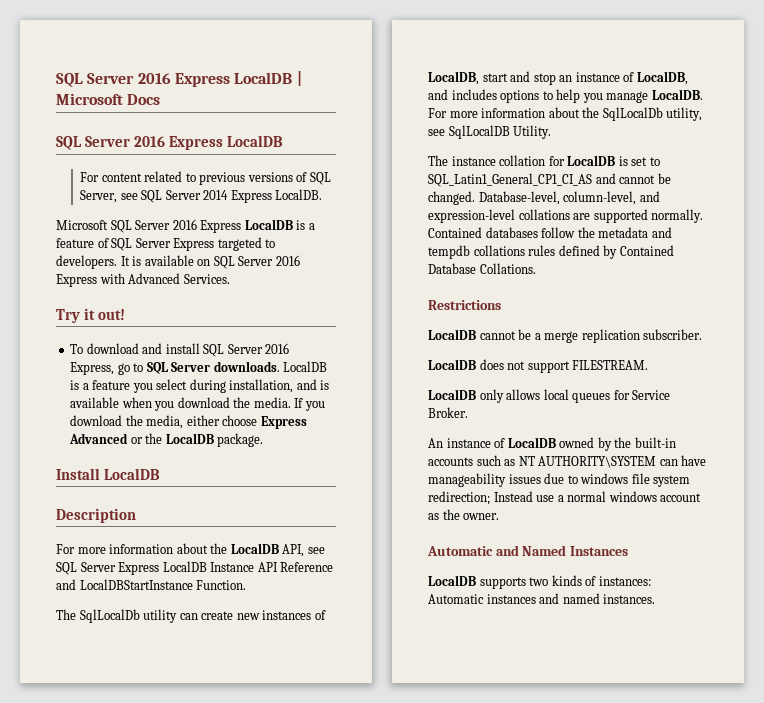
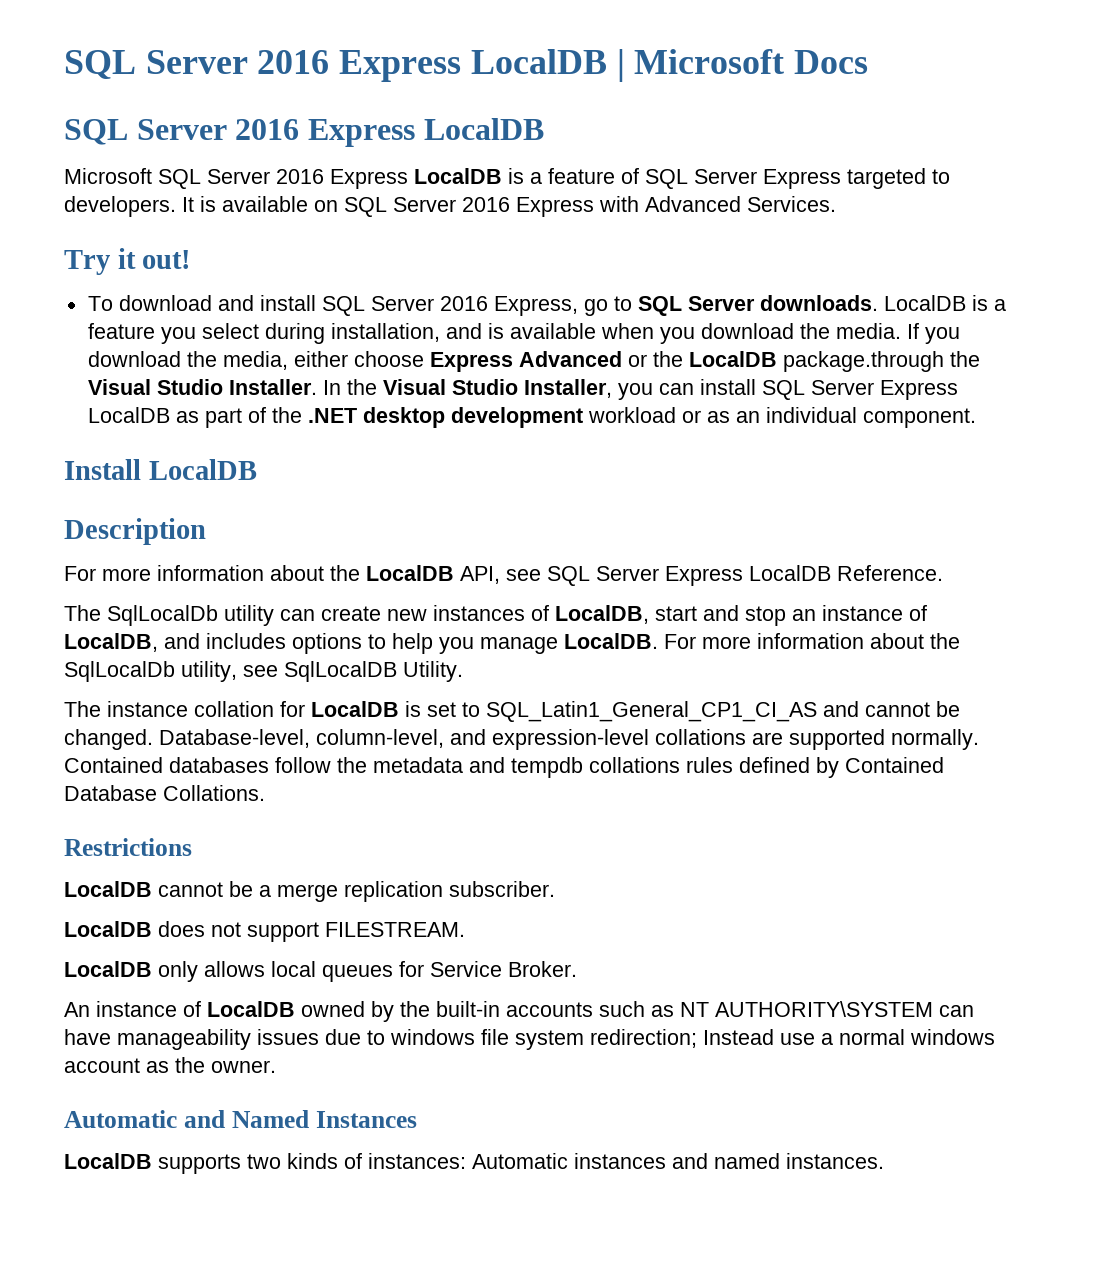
[80,171,331,185] [80,189,323,203] // For content related to previous versions of SQL Server, see SQL Server 2014 Express LocalDB. -> (544, 129) none
[217,433,264,447] package. -> [782,351,980,372] [87,379,958,400] [87,407,976,428] package.through the Visual Studio Installer. In the Visual Studio Installer, you can install SQL Server Express LocalDB as part of the .NET desktop development workload or as an individual component.
[210,562,334,572] [56,579,247,590] Instance API Reference and LocalDBStartInstance Function. -> [837,565,943,581] Reference.

